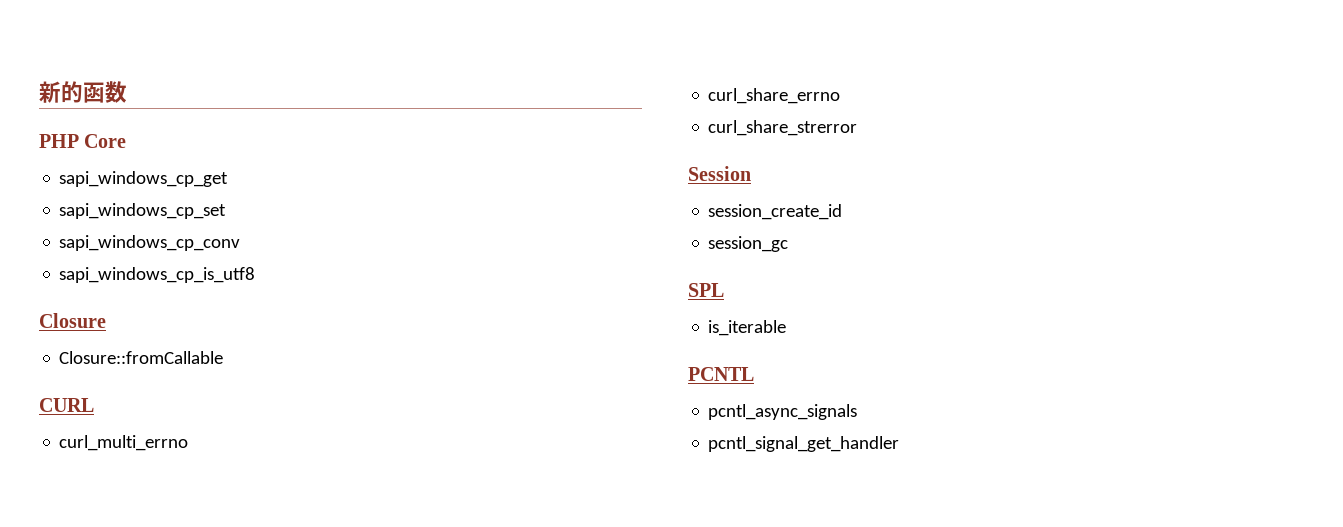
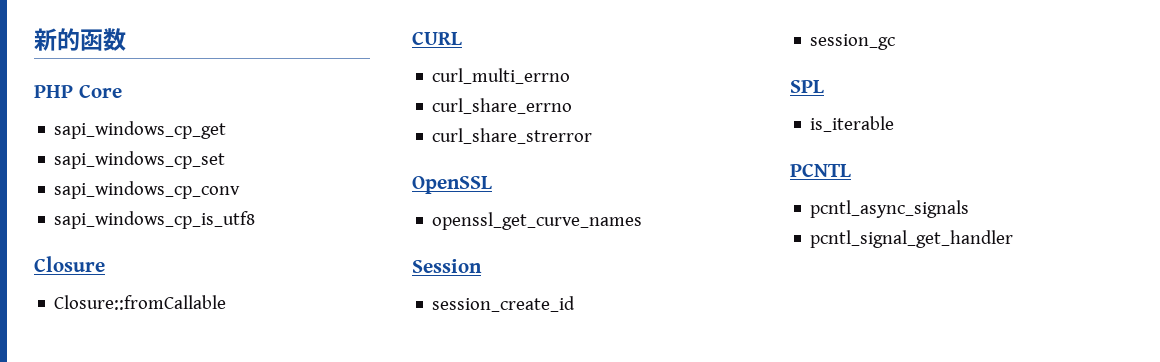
(858, 128) none -> [412,176,492,194] [432,212,643,230] // OpenSSL // openssl_get_curve_names

